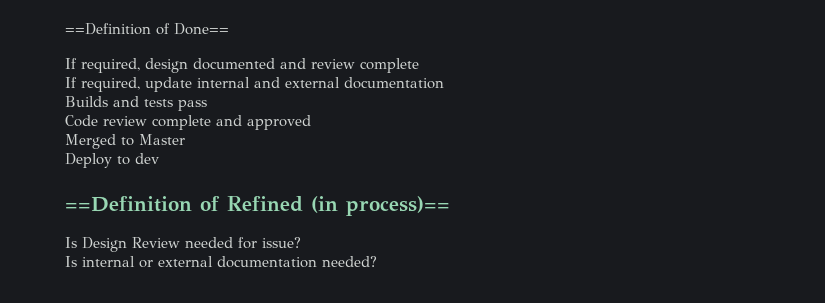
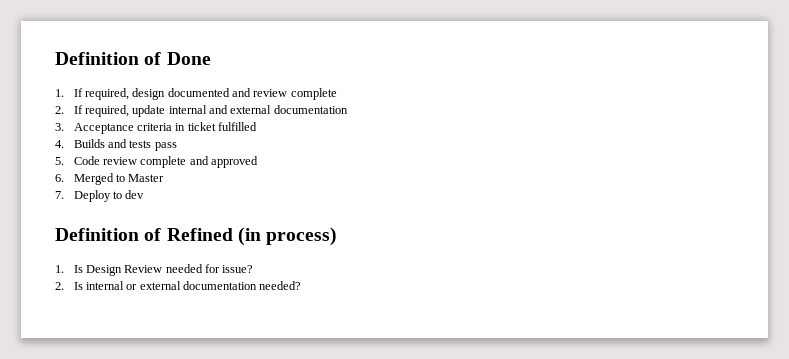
[65,23,229,35] ==Definition of Done== // -> [55,52,211,65] [55,89,64,97] Definition of Done // 1.
(419, 65) none -> [55,106,64,114] 2.
(444, 83) none -> [55,122,258,134] [55,140,64,148] 3. Acceptance criteria in ticket fulfilled // 4.
(207, 105) none -> [55,157,64,165] 5.
(311, 122) none -> [55,174,64,182] 6.
(185, 139) none -> [55,191,64,199] 7.
[65,196,192,212] ==Definition -> [55,228,139,241] Definition
[346,196,450,216] process)== // -> [266,227,338,246] [55,265,64,273] process) // 1.
(301, 242) none -> [55,282,64,290] 2.

